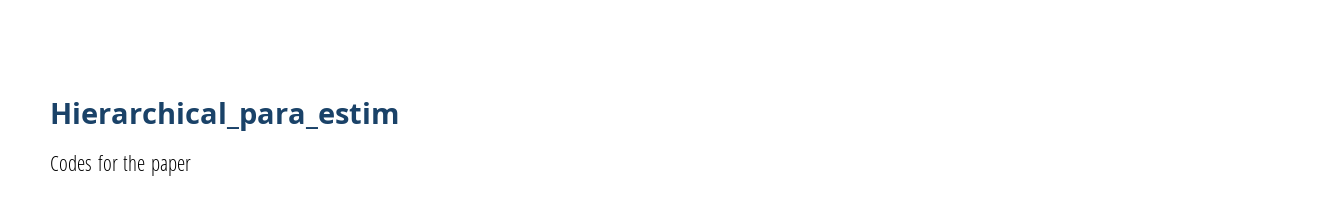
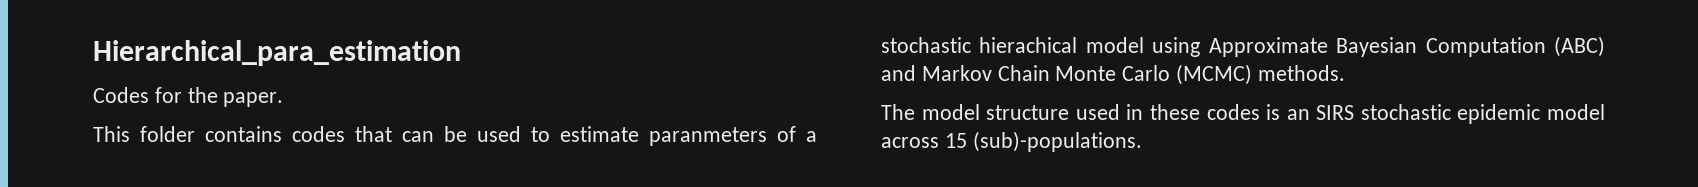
[50,102,399,131] Hierarchical_para_estim -> [93,40,461,66] Hierarchical_para_estimation
[151,159,192,176] paper -> [223,92,284,107] [93,126,817,146] [881,36,1605,57] [881,64,1345,85] [881,104,1605,124] [881,131,1142,152] paper. // This folder contains codes that can be used to estimate paranmeters of a stochastic hierachical model using Approximate Bayesian Computation (ABC) and Markov Chain Monte Carlo (MCMC) methods. // The model structure used in these codes is an SIRS stochastic epidemic model across 15 (sub)-populations.

